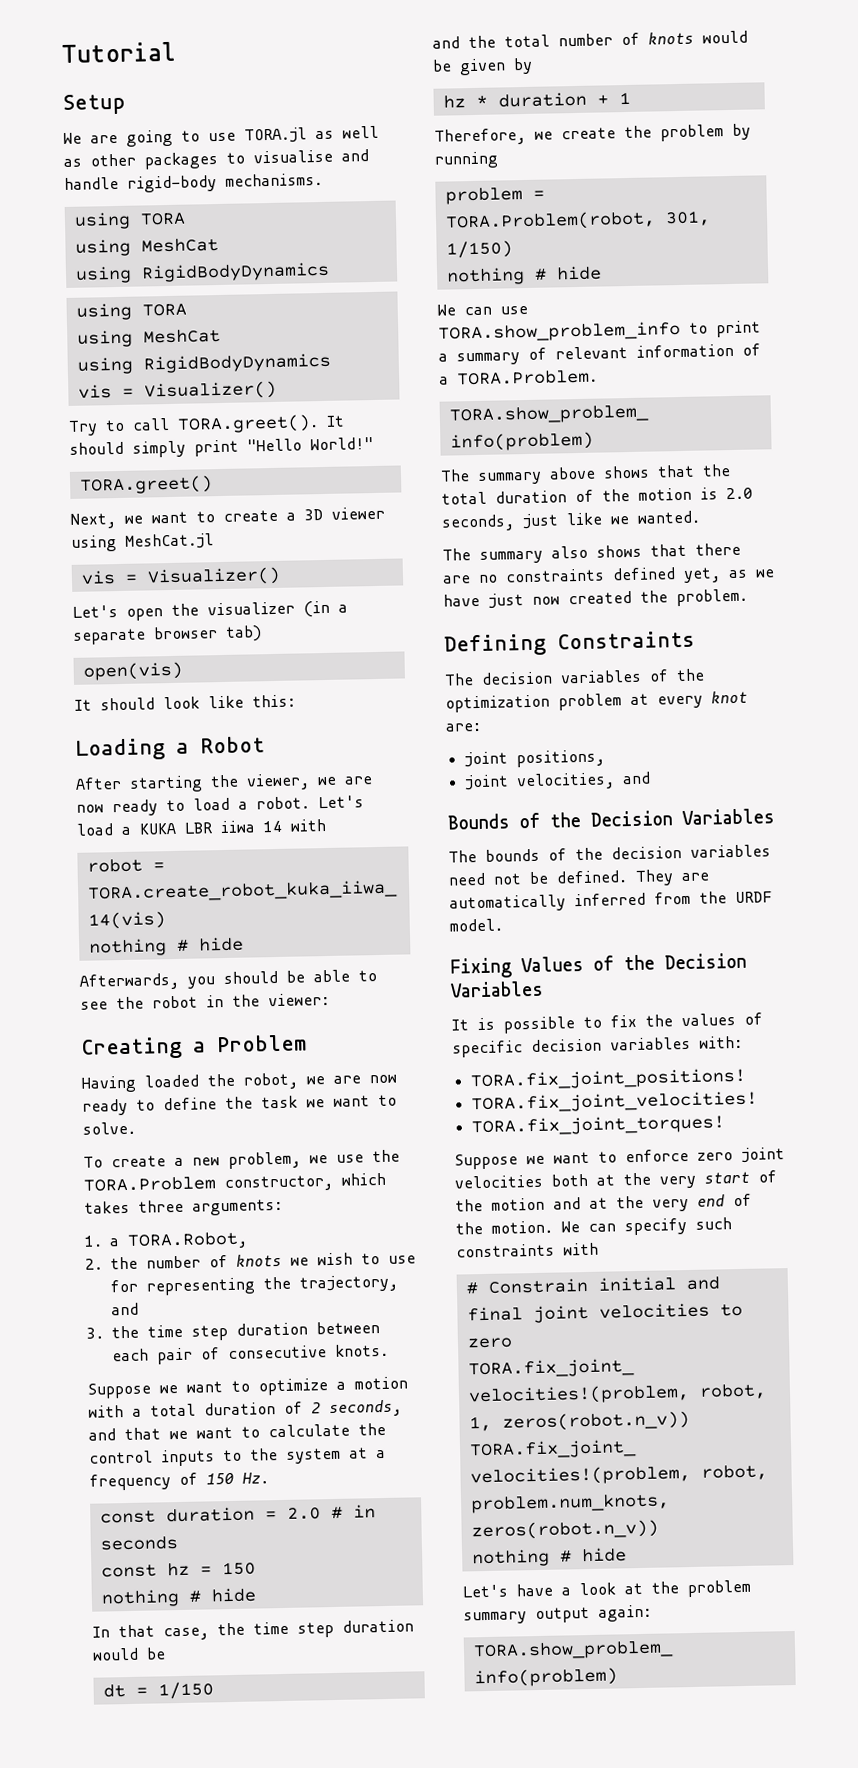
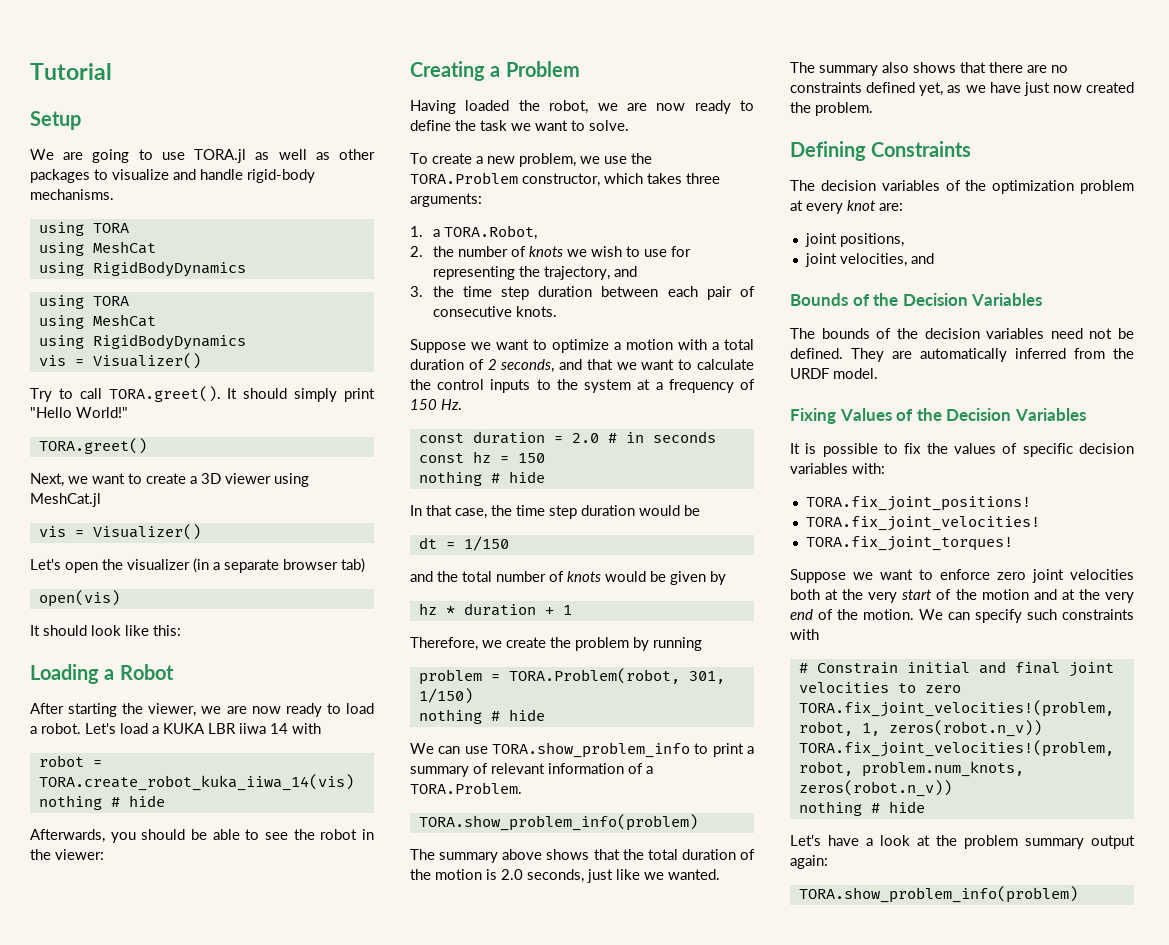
[253,149,333,164] visualise -> [112,169,169,180] visualize

